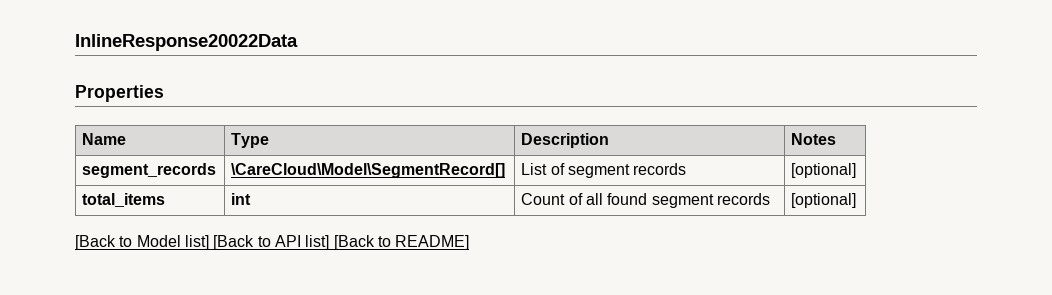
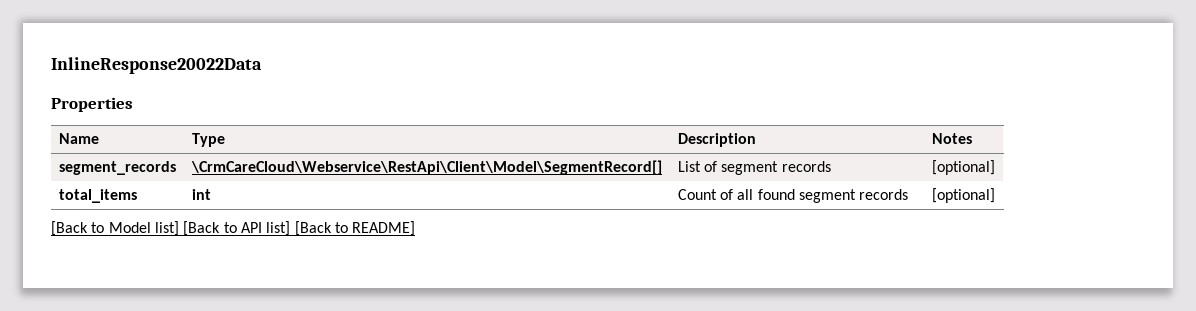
[231,163,506,178] \CareCloud\Model\SegmentRecord[] -> [190,160,662,175] \CrmCareCloud\Webservice\RestApi\Client\Model\SegmentRecord[]

